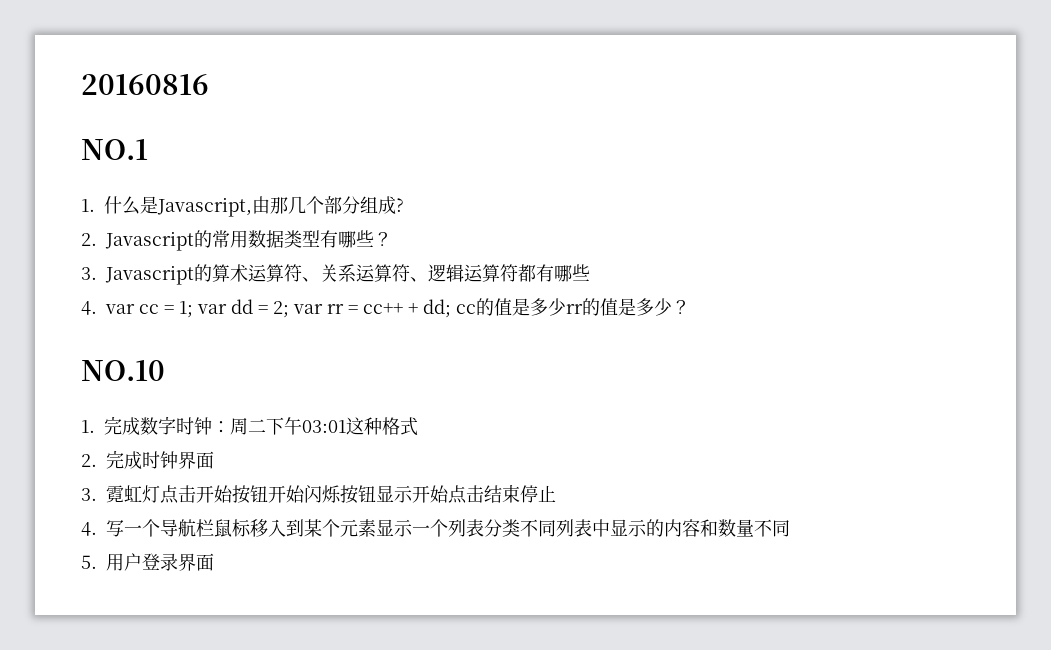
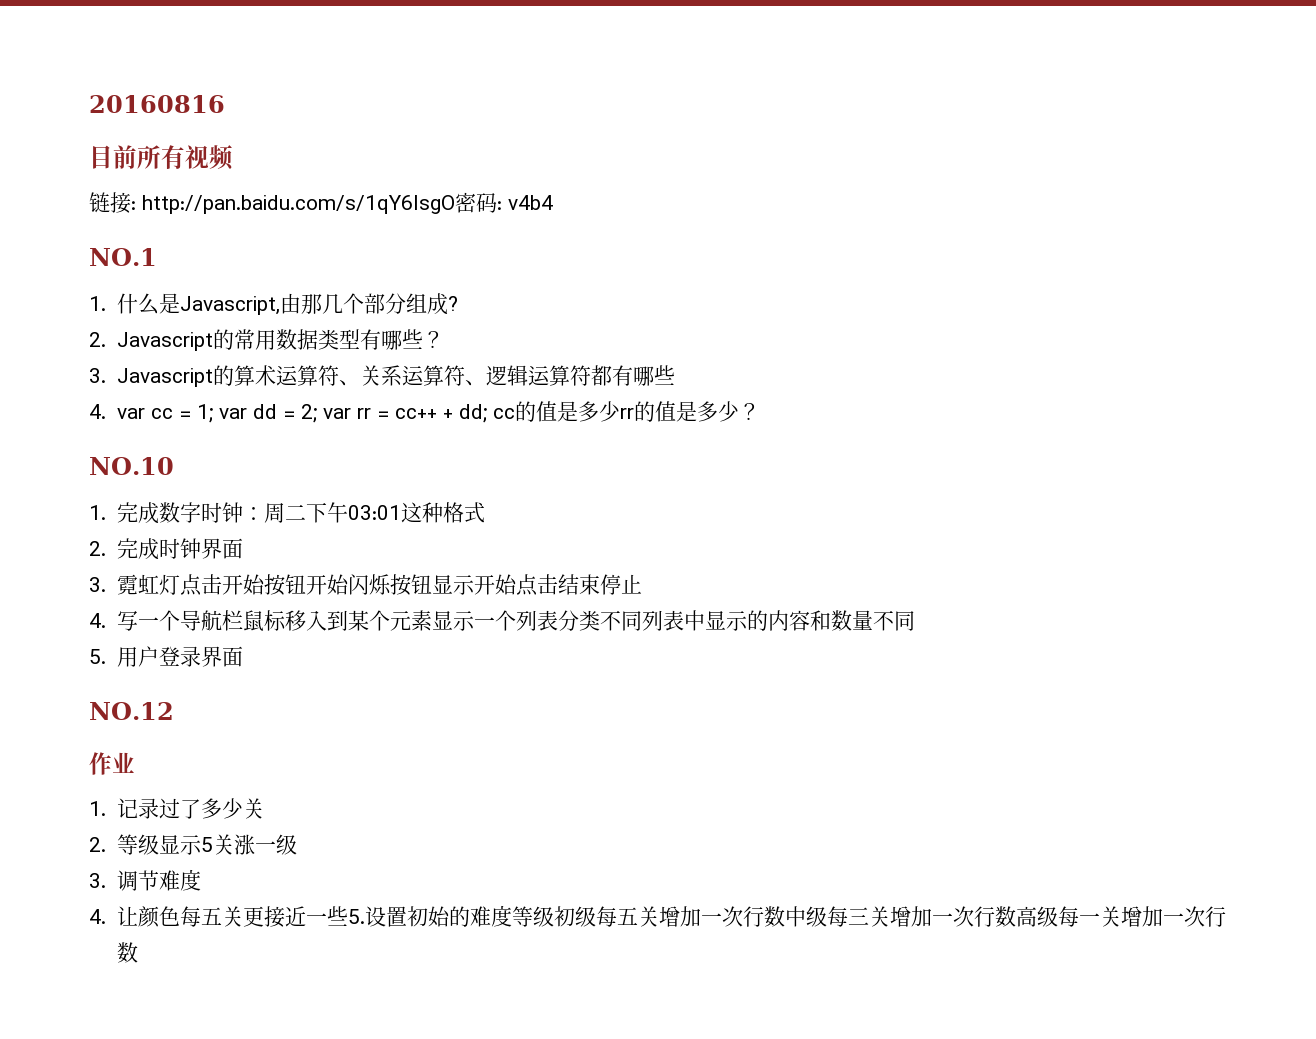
(209, 84) none -> [89,145,234,170] [89,192,553,214] // 目前所有视频 // 链接: http://pan.baidu.com/s/1qY6IsgO密码: v4b4
(214, 562) none -> [89,702,174,720] [89,752,135,775] [89,798,265,819] [89,834,298,855] [89,869,202,891] [89,905,1227,928] [117,942,139,963] // NO.12 // 作业 // 1.记录过了多少关 // 2.等级显示5关涨一级 // 3.调节难度 // 4.让颜色每五关更接近一些5.设置初始的难度等级初级每五关增加一次行数中级每三关增加一次行数高级每一关增加一次行数

